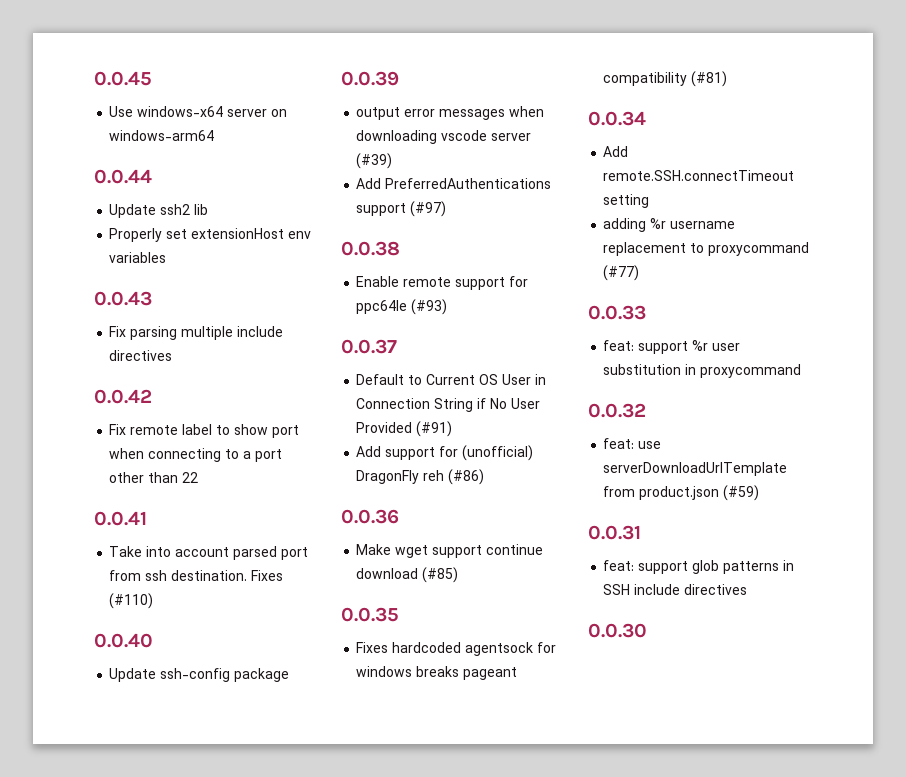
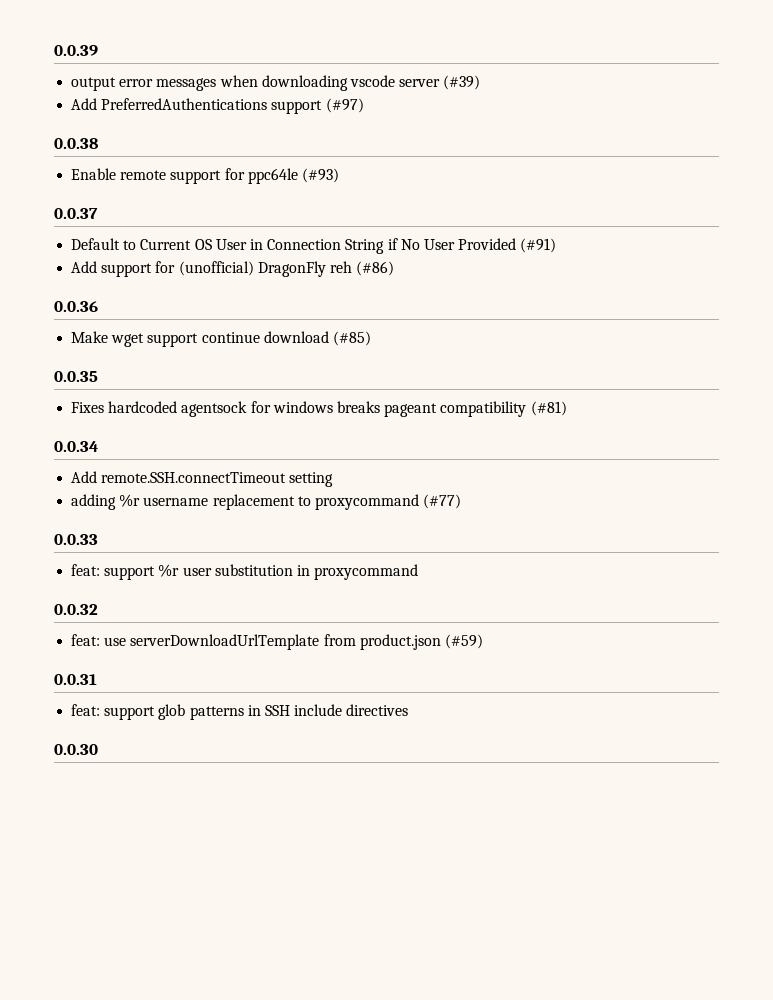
[94,71,152,86] [109,106,288,117] [109,130,215,141] [94,169,152,184] [109,204,209,218] [109,228,312,242] [109,252,167,263] [94,291,152,306] [109,326,284,340] [109,350,173,361] [94,389,152,404] [109,424,300,438] [109,448,283,462] [109,472,199,483] [94,511,147,526] [109,546,309,560] [109,570,284,581] [109,593,154,609] [94,633,153,648] [109,668,290,682] 0.0.45 // Use windows-x64 server on windows-arm64 // 0.0.44 // Update ssh2 lib // Properly set extensionHost env variables // 0.0.43 // Fix parsing multiple include directives // 0.0.42 // Fix remote label to show port when connecting to a port other than 22 // 0.0.41 // Take into account parsed port from ssh destination. Fixes (#110) // 0.0.40 // Update ssh-config package // -> (54, 50) none

